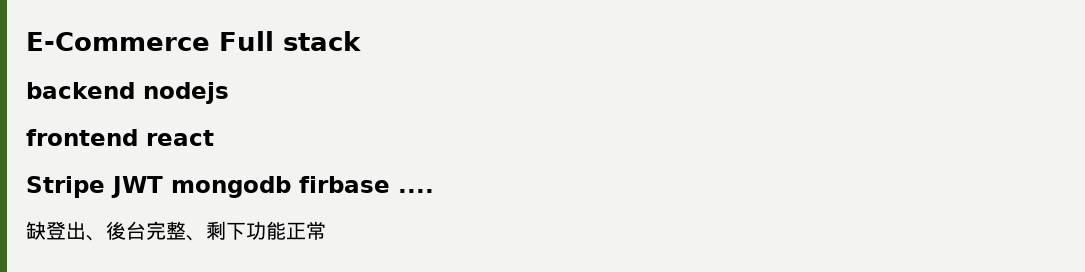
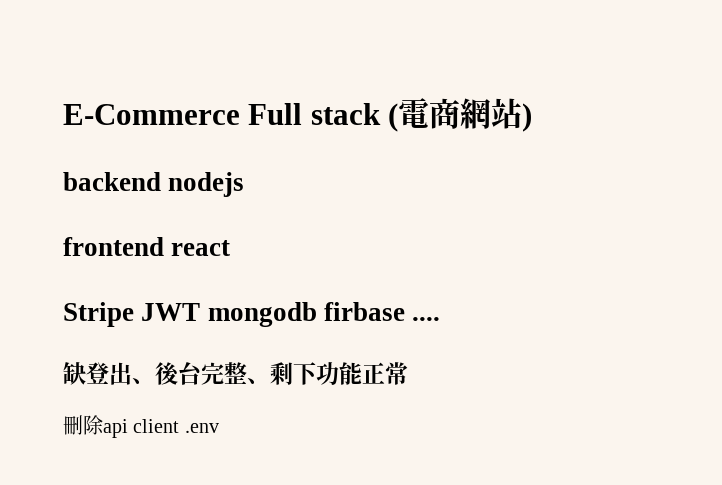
(361, 41) none -> [388,98,533,132] (電商網站)
(326, 230) none -> [63,415,219,438] // 刪除api client .env

